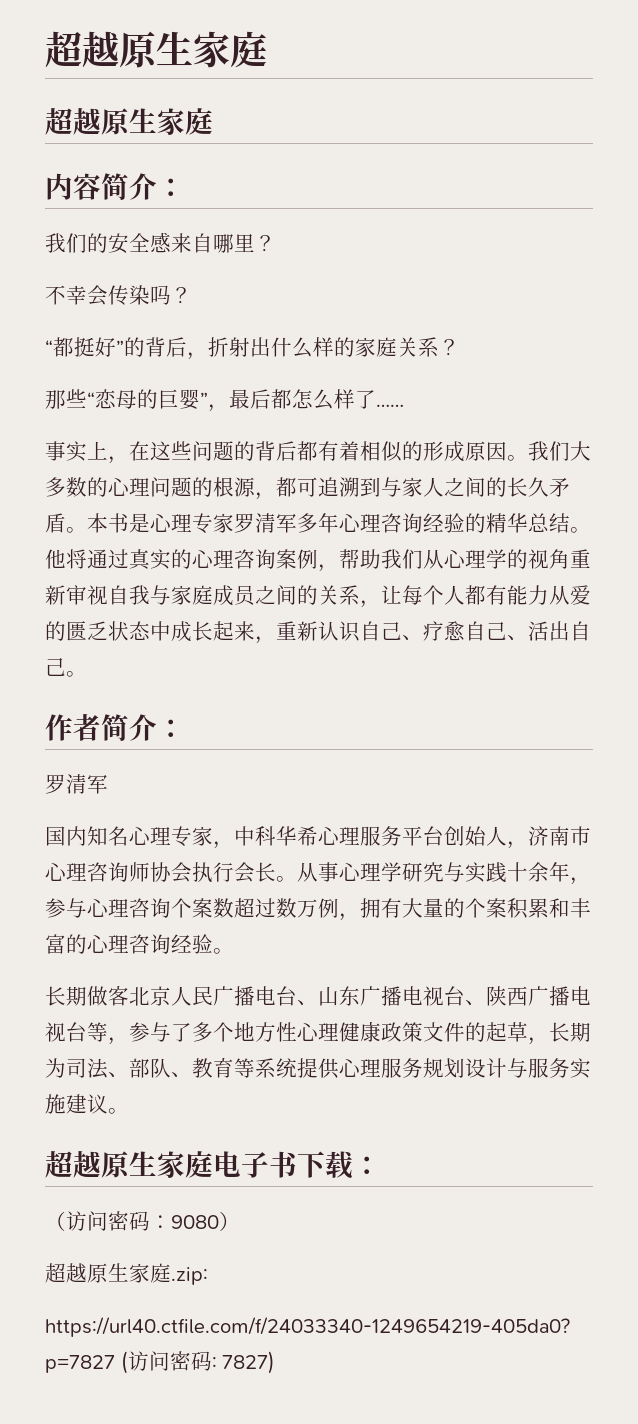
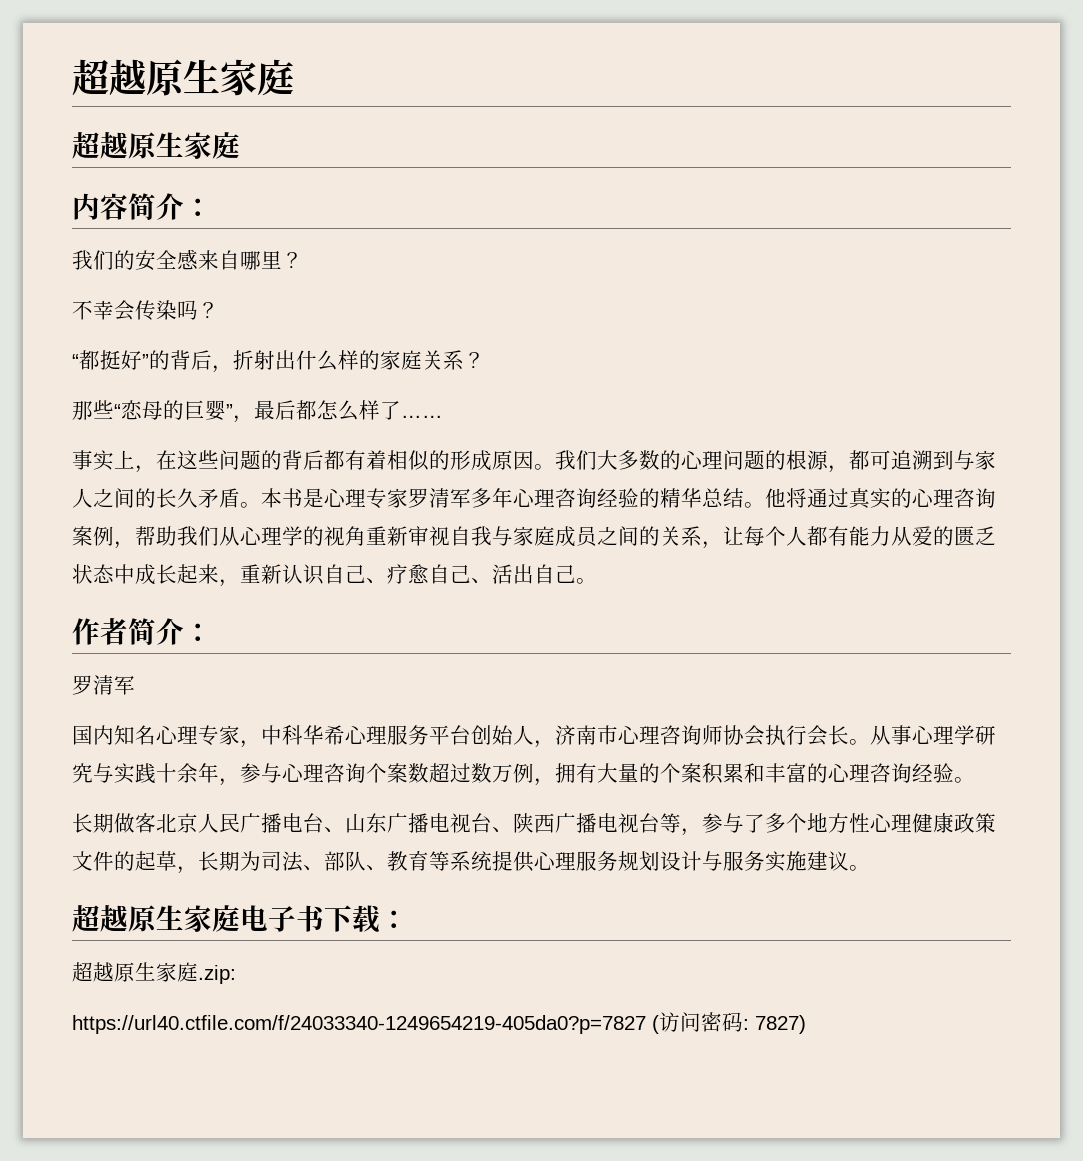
[45,1211,240,1231] // （访问密码：9080） -> (408, 919) none

